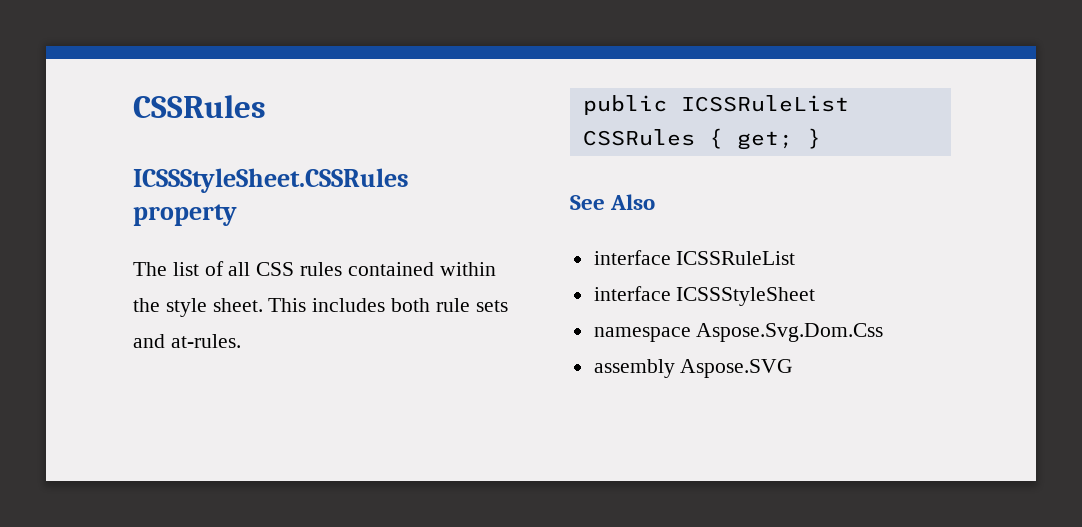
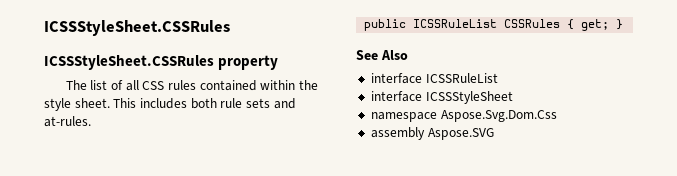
[133,95,266,118] CSSRules -> [44,20,230,36] ICSSStyleSheet.CSSRules

